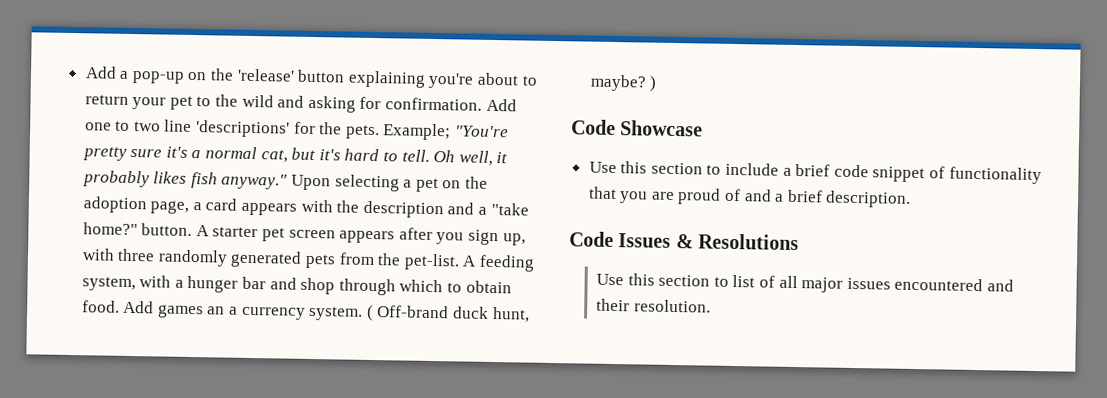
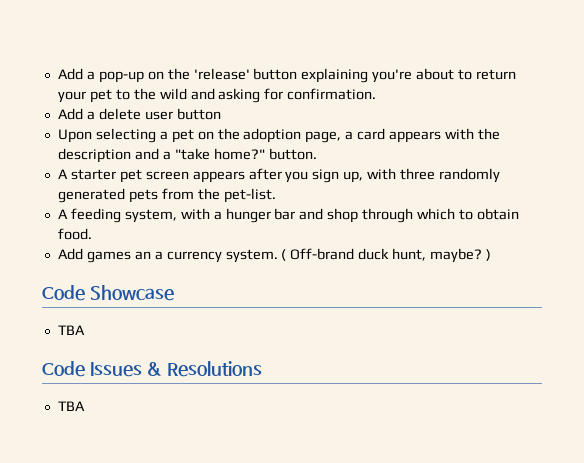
[485,98,517,112] [84,119,510,141] [82,146,509,166] [82,170,289,190] Add one to two line 'descriptions' for the pets. Example; "You're pretty sure it's a normal cat, but it's hard to tell. Oh well, it probably likes fish anyway." -> [57,108,221,120] // Add a delete user button //
(193, 230) none -> (317, 154) //
(460, 262) none -> (276, 195) //
(120, 306) none -> (92, 234) //
[588,161,1042,185] [588,186,912,208] [569,231,800,251] [596,273,1015,293] [596,298,711,313] Use this section to include a brief code snippet of functionality that you are proud of and a brief description. // Code Issues & Resolutions // Use this section to list of all major issues encountered and their resolution. -> [57,325,85,335] [42,361,263,377] [57,401,85,411] TBA // Code Issues & Resolutions // TBA

